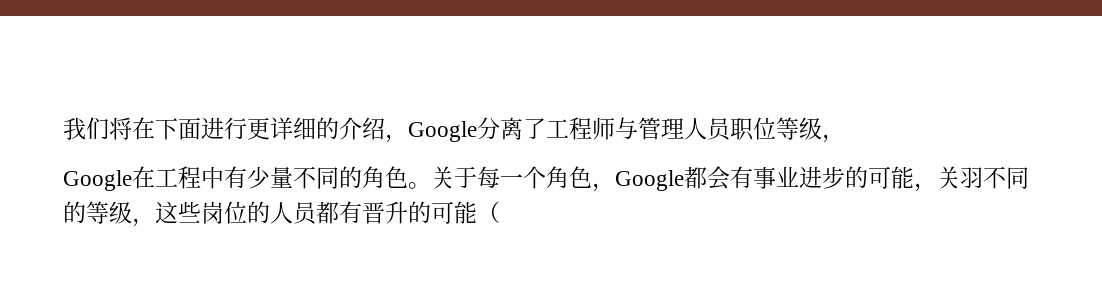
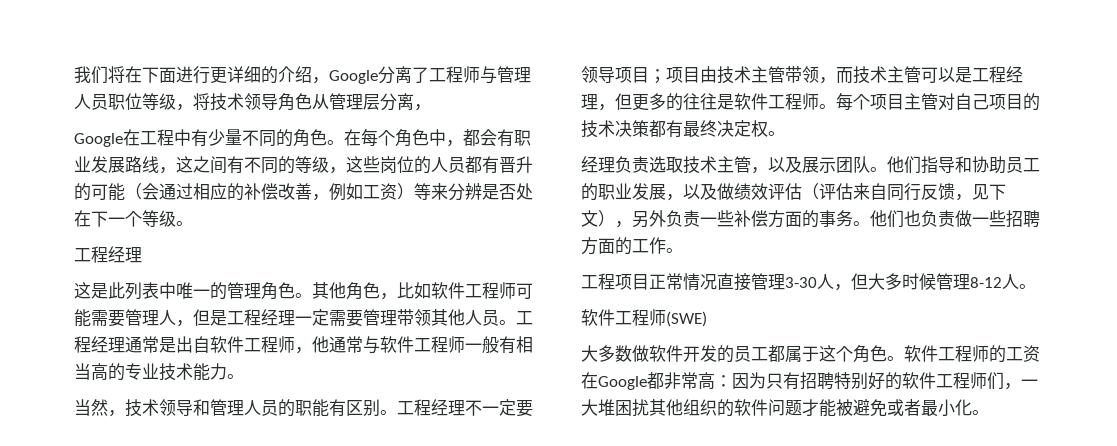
(845, 138) none -> [193,93,431,111] 将技术领导角色从管理层分离，
[431,166,983,192] 关于每一个角色，Google都会有事业进步的可能，关羽 -> [344,129,531,147] [74,156,244,174] 在每个角色中，都会有职业发展路线，这之间有
(500, 212) none -> [142,183,533,201] [74,210,193,227] [74,246,142,263] [74,282,533,300] [74,309,533,327] [74,336,533,354] [74,363,244,381] [74,399,533,417] [581,66,1023,84] [581,93,1040,111] [581,120,785,138] [581,156,1040,174] [581,183,1006,201] [581,210,1040,228] [581,237,683,255] [581,273,1036,291] [581,309,707,327] [581,345,1040,363] [581,372,1038,390] [581,399,989,417] 会通过相应的补偿改善，例如工资）等来分辨是否处在下一个等级。 // 工程经理 // 这是此列表中唯一的管理角色。其他角色，比如软件工程师可能需要管理人，但是工程经理一定需要管理带领其他人员。工程经理通常是出自软件工程师，他通常与软件工程师一般有相当高的专业技术能力。 // 当然，技术领导和管理人员的职能有区别。工程经理不一定要领导项目；项目由技术主管带领，而技术主管可以是工程经理，但更多的往往是软件工程师。每个项目主管对自己项目的技术决策都有最终决定权。 // 经理负责选取技术主管，以及展示团队。他们指导和协助员工的职业发展，以及做绩效评估（评估来自同行反馈，见下文），另外负责一些补偿方面的事务。他们也负责做一些招聘方面的工作。 // 工程项目正常情况直接管理3-30人，但大多时候管理8-12人。 // 软件工程师(SWE) // 大多数做软件开发的员工都属于这个角色。软件工程师的工资在Google都非常高：因为只有招聘特别好的软件工程师们，一大堆困扰其他组织的软件问题才能被避免或者最小化。

